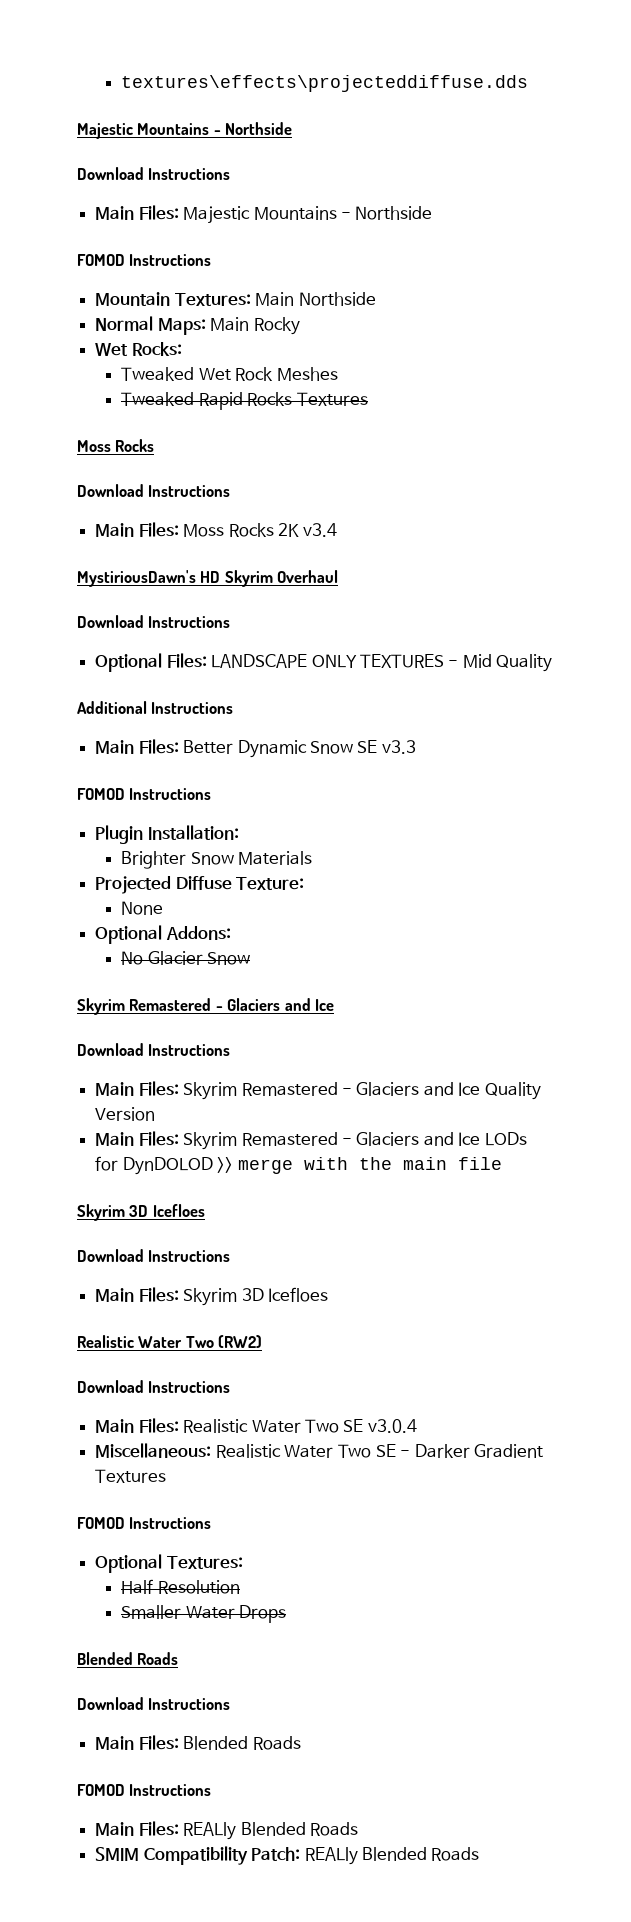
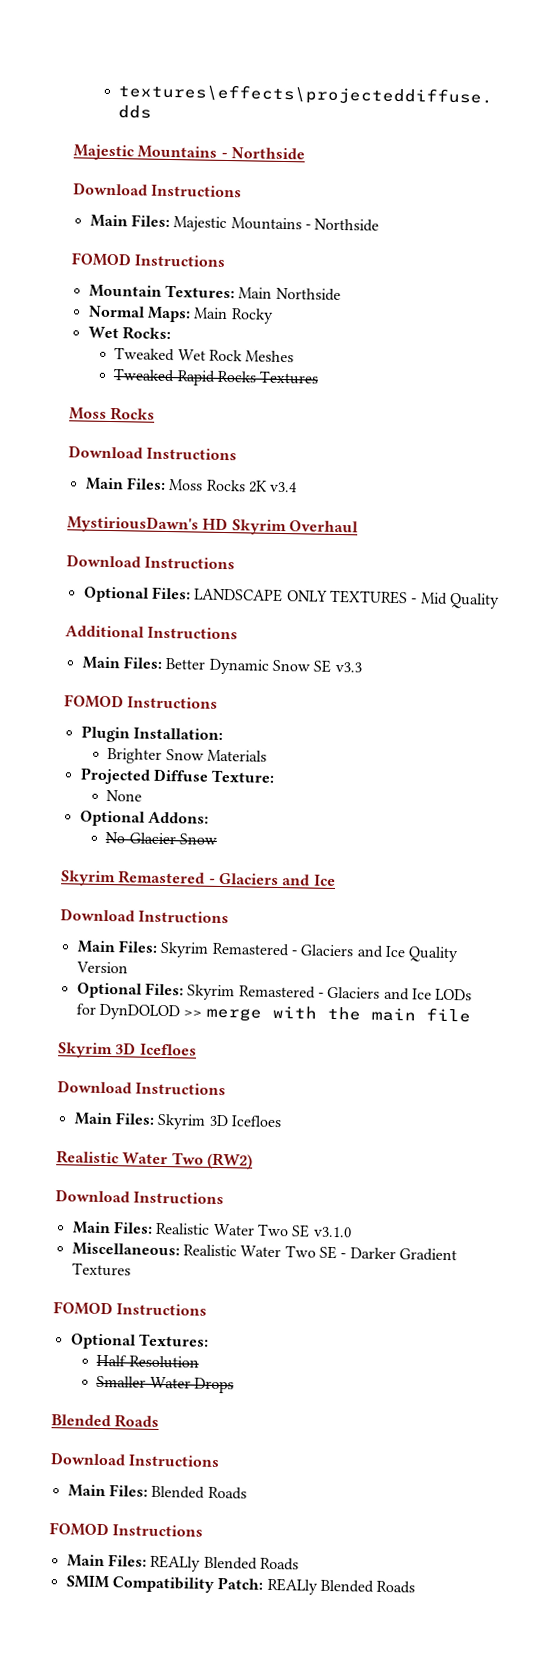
[95,1132,135,1146] Main -> [76,982,142,999] Optional
[367,1419,417,1433] v3.0.4 -> [312,1226,352,1238] v3.1.0

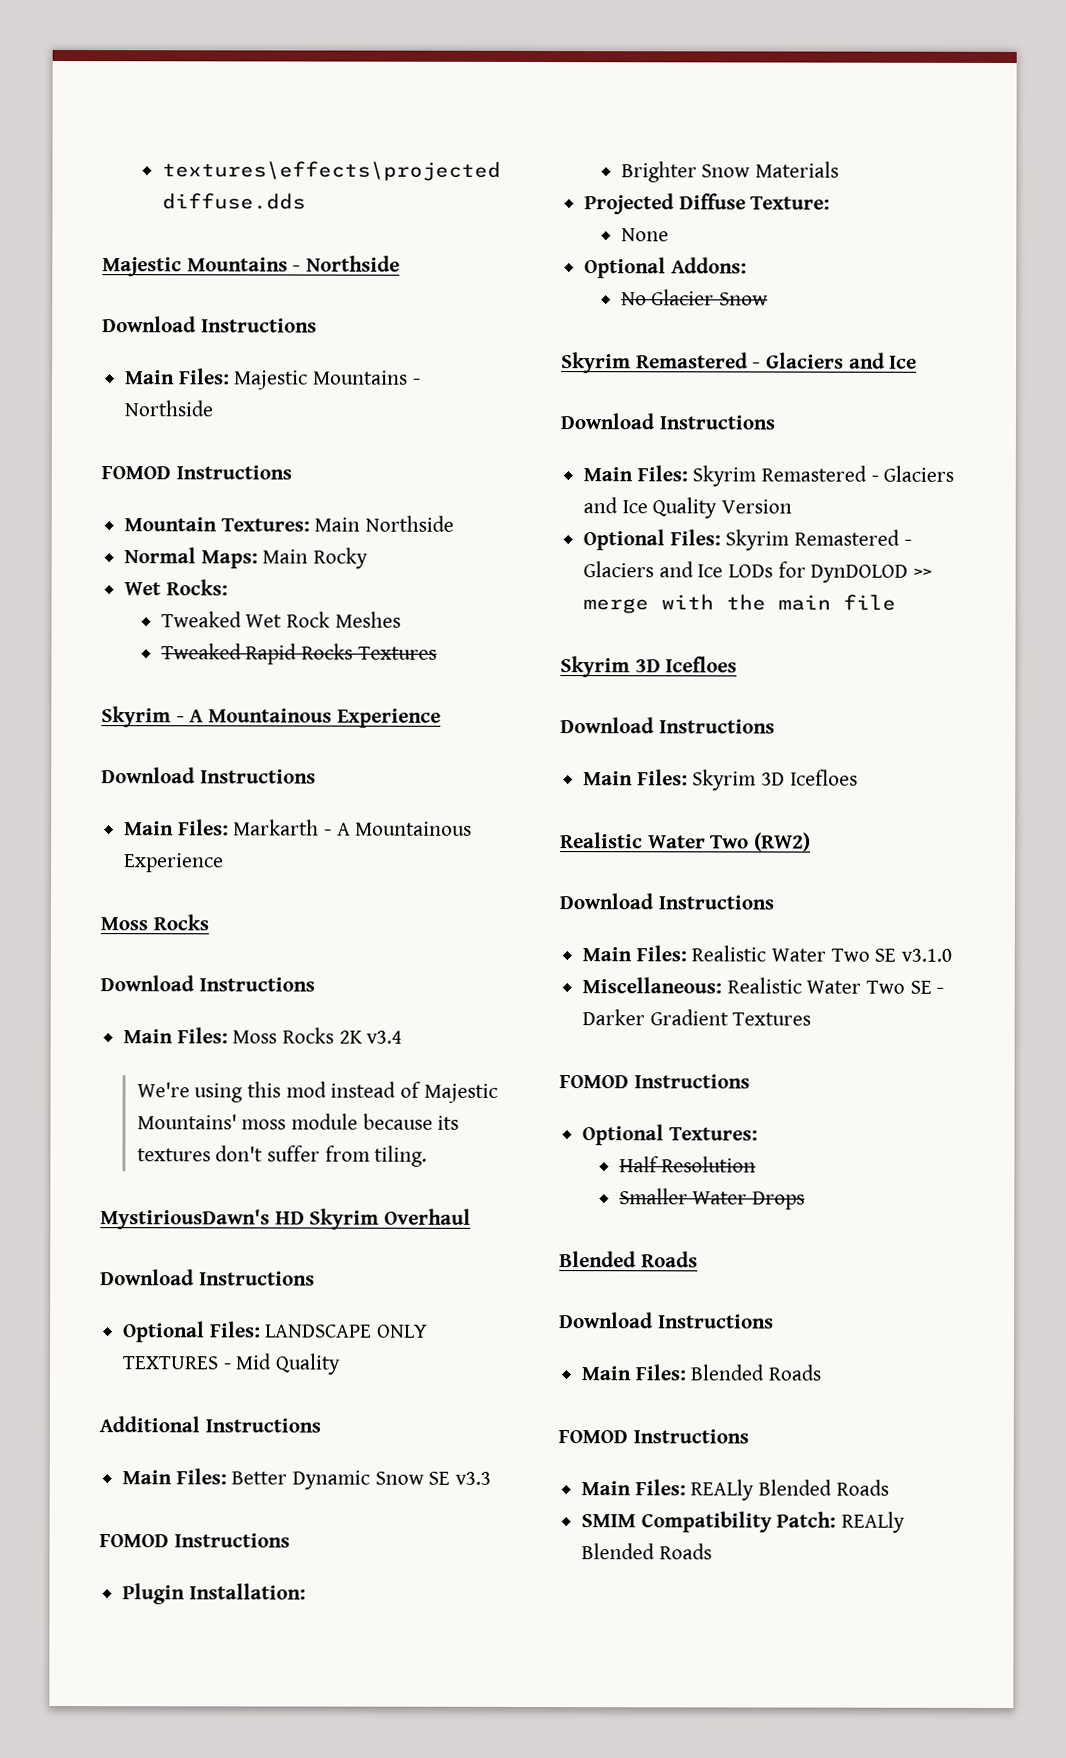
(320, 377) none -> [101,706,441,728] [101,767,316,784] [124,819,473,836] [124,853,225,873] // Skyrim - A Mountainous Experience // Download Instructions // Main Files: Markarth - A Mountainous Experience
(299, 487) none -> [136,1081,498,1103] [136,1113,460,1130] [136,1145,428,1167] // We're using this mod instead of Majestic Mountains' moss module because its textures don't suffer from tiling.

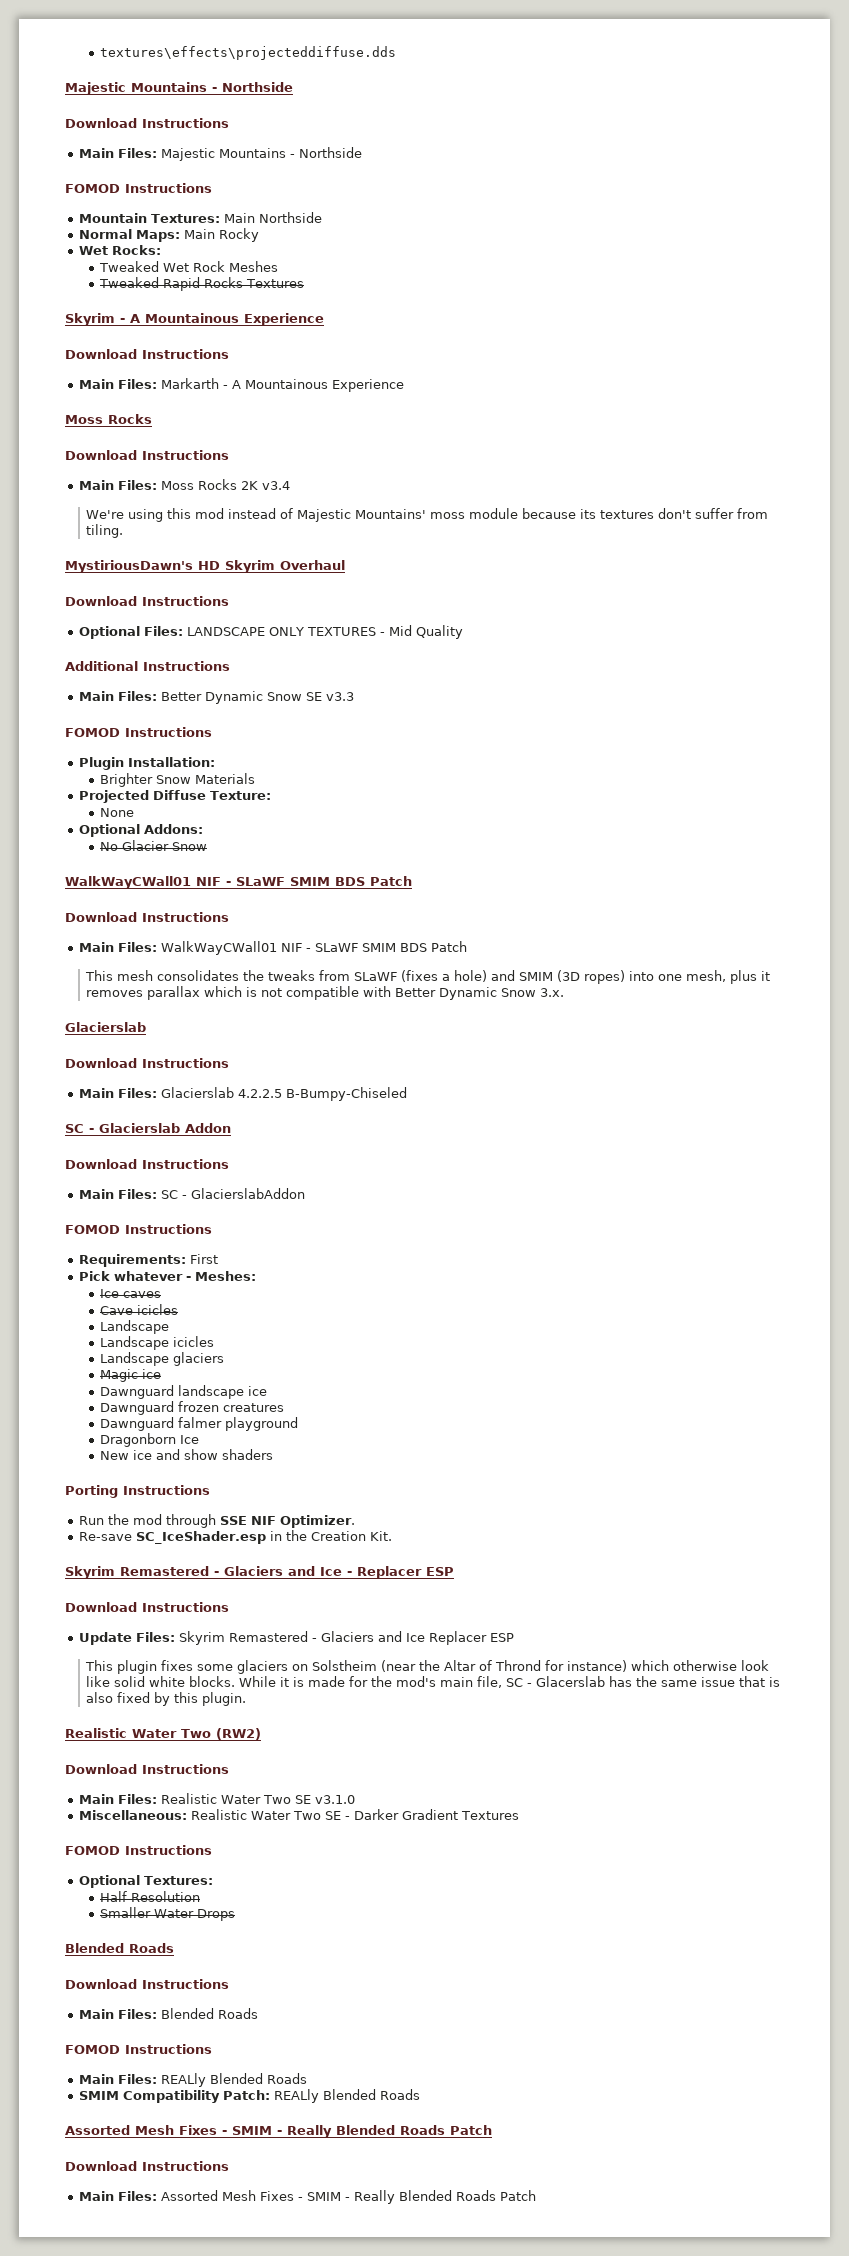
[561,352,918,374] [560,413,775,430] [583,465,955,487] [583,497,793,519] [583,529,912,551] [583,561,933,583] [583,594,897,614] [560,656,738,678] [560,717,775,734] [583,769,858,791] // Skyrim Remastered - Glaciers and Ice // Download Instructions // Main Files: Skyrim Remastered - Glaciers and Ice Quality Version // Optional Files: Skyrim Remastered - Glaciers and Ice LODs for DynDOLOD >> merge with the main file // Skyrim 3D Icefloes // Download Instructions // Main Files: Skyrim 3D Icefloes -> [65,876,412,889] [65,912,229,922] [78,941,467,955] [85,970,771,984] [86,986,565,1000] [65,1022,146,1032] [65,1058,229,1068] [78,1087,407,1101] [65,1123,231,1133] [65,1159,229,1169] [78,1188,305,1199] [65,1224,212,1234] [78,1254,218,1267] [78,1271,256,1281] [100,1289,162,1298] [100,1304,179,1315] [100,1320,170,1334] [100,1336,215,1350] [100,1352,225,1366] [100,1369,162,1382] [100,1385,268,1399] [100,1401,285,1415] [100,1417,299,1431] [100,1433,200,1447] [100,1449,274,1460] [65,1485,210,1498] [78,1514,355,1528] [78,1530,392,1544] [65,1566,454,1579] [65,1602,229,1612] [78,1631,514,1645] [85,1660,770,1674] [86,1676,781,1688] [86,1692,247,1706] // WalkWayCWall01 NIF - SLaWF SMIM BDS Patch // Download Instructions // Main Files: WalkWayCWall01 NIF - SLaWF SMIM BDS Patch // This mesh consolidates the tweaks from SLaWF (fixes a hole) and SMIM (3D ropes) into one mesh, plus it removes parallax which is not compatible with Better Dynamic Snow 3.x. // Glacierslab // Download Instructions // Main Files: Glacierslab 4.2.2.5 B-Bumpy-Chiseled // SC - Glacierslab Addon // Download Instructions // Main Files: SC - GlacierslabAddon // FOMOD Instructions // Requirements: First // Pick whatever - Meshes: // Ice caves // Cave icicles // Landscape // Landscape icicles // Landscape glaciers // Magic ice // Dawnguard landscape ice // Dawnguard frozen creatures // Dawnguard falmer playground // Dragonborn Ice // New ice and show shaders // Porting Instructions // Run the mod through SSE NIF Optimizer. // Re-save SC_IceShader.esp in the Creation Kit. // Skyrim Remastered - Glaciers and Ice - Replacer ESP // Download Instructions // Update Files: Skyrim Remastered - Glaciers and Ice Replacer ESP // This plugin fixes some glaciers on Solstheim (near the Altar of Thrond for instance) which otherwise look like solid white blocks. While it is made for the mod's main file, SC - Glacerslab has the same issue that is also fixed by this plugin.
(712, 1551) none -> [65,2125,492,2138] [65,2161,229,2171] [78,2190,536,2204] // Assorted Mesh Fixes - SMIM - Really Blended Roads Patch // Download Instructions // Main Files: Assorted Mesh Fixes - SMIM - Really Blended Roads Patch

